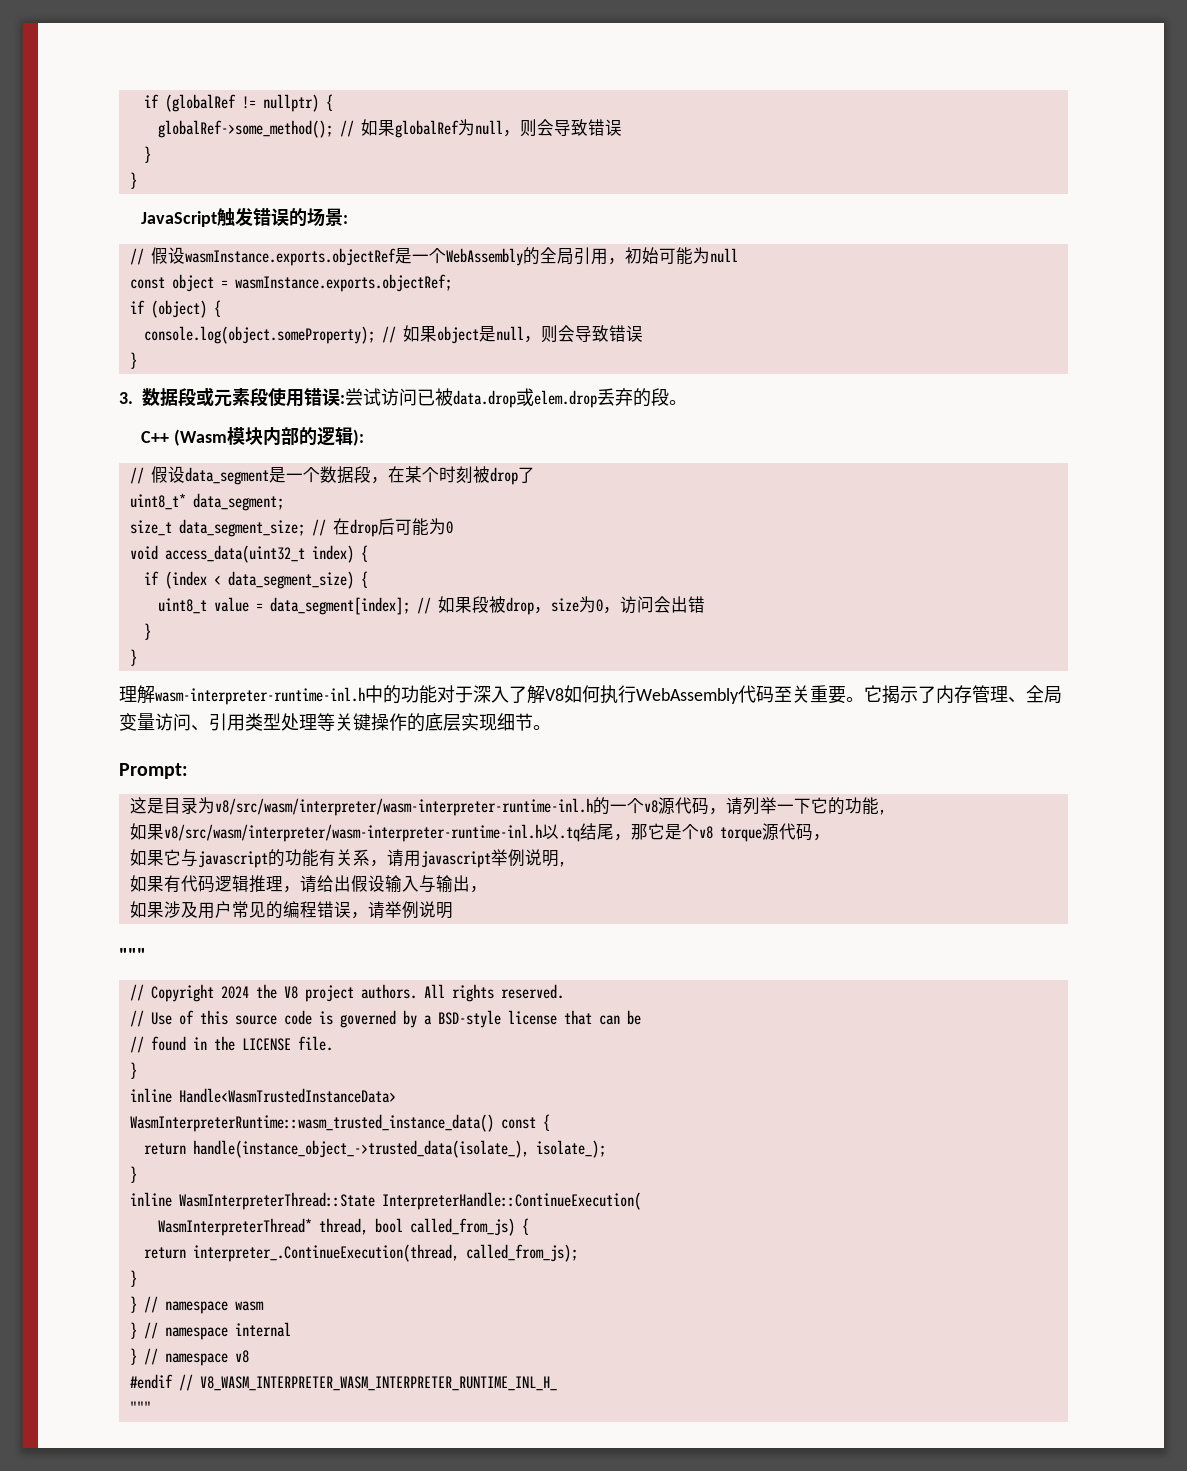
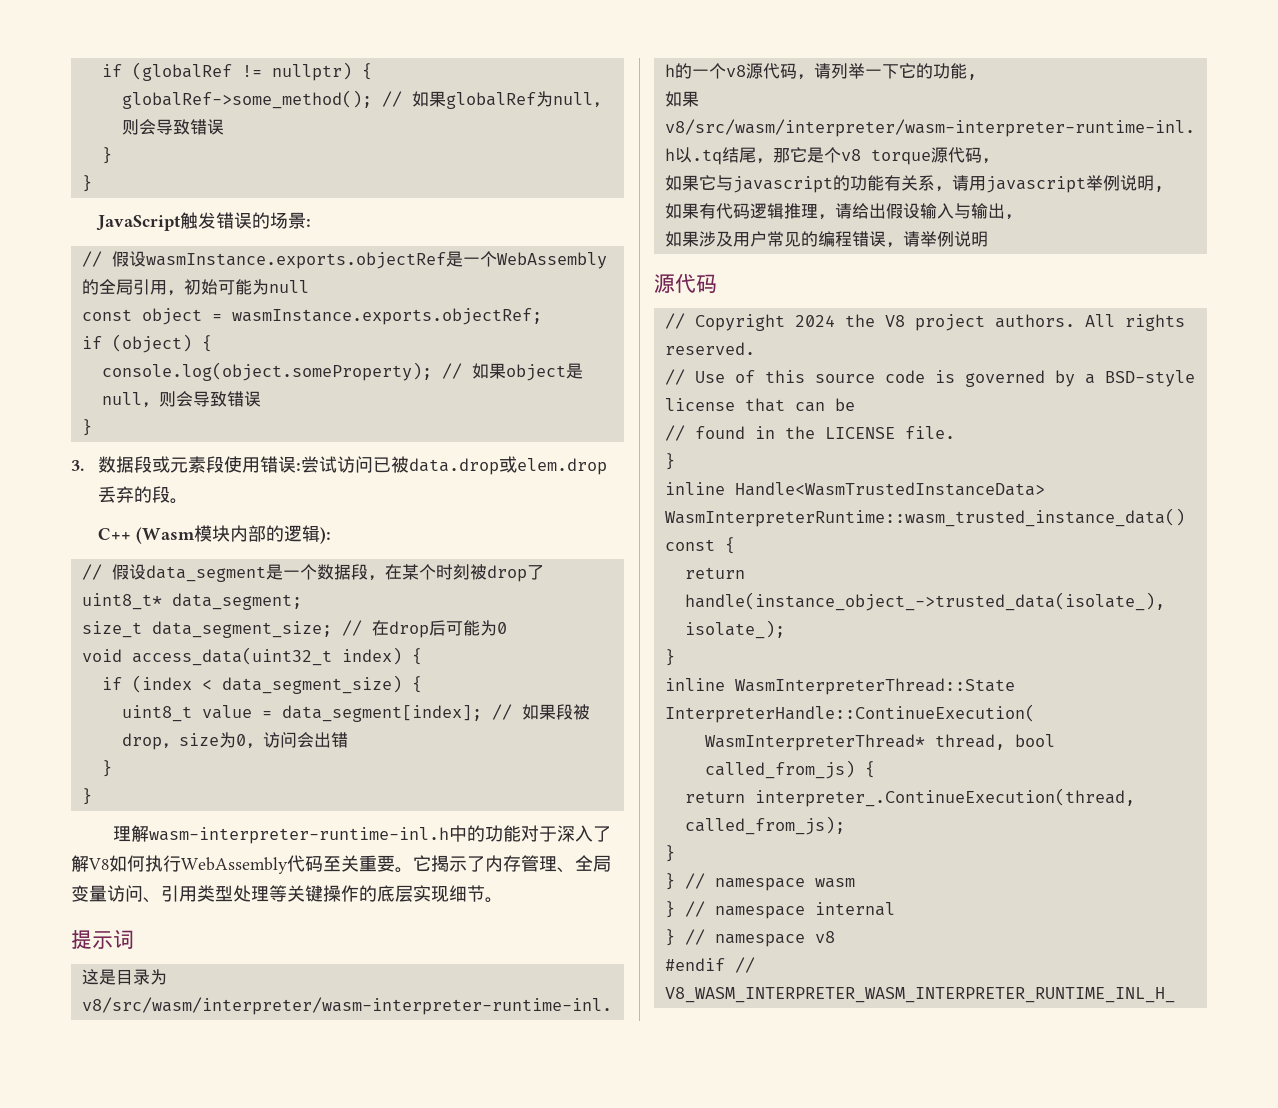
[119,763,188,779] Prompt: -> [71,930,134,949] 提示词
[119,948,146,962] """ -> [654,274,717,293] 源代码
[129,1401,151,1414] // """ -> (1175, 995) none

